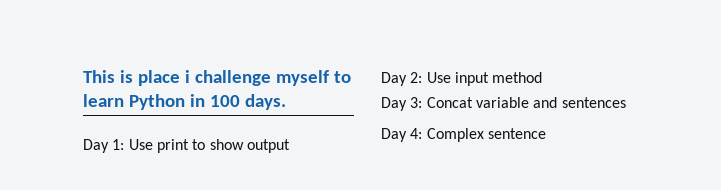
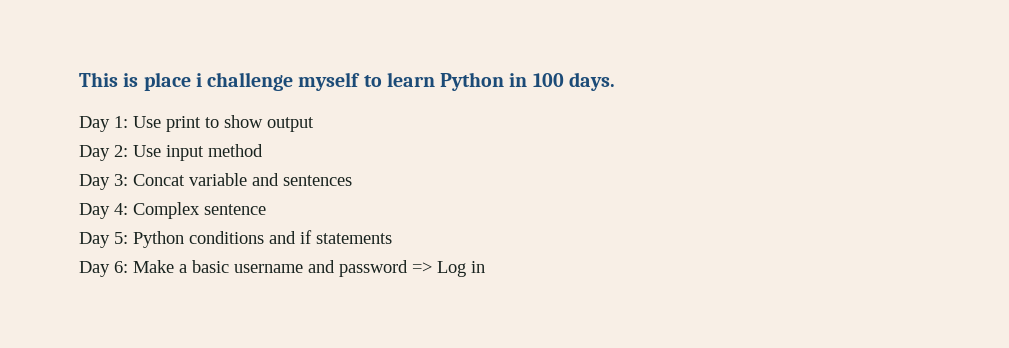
(546, 133) none -> [79,230,392,248] [79,260,485,277] // Day 5: Python conditions and if statements // Day 6: Make a basic username and password => Log in

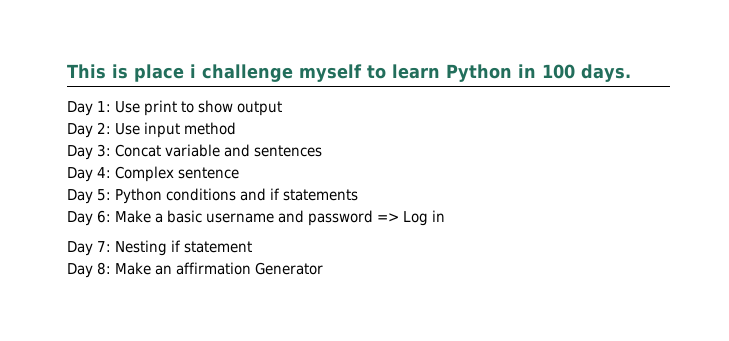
(485, 267) none -> [67,240,252,256] [67,262,323,278] // Day 7: Nesting if statement // Day 8: Make an affirmation Generator

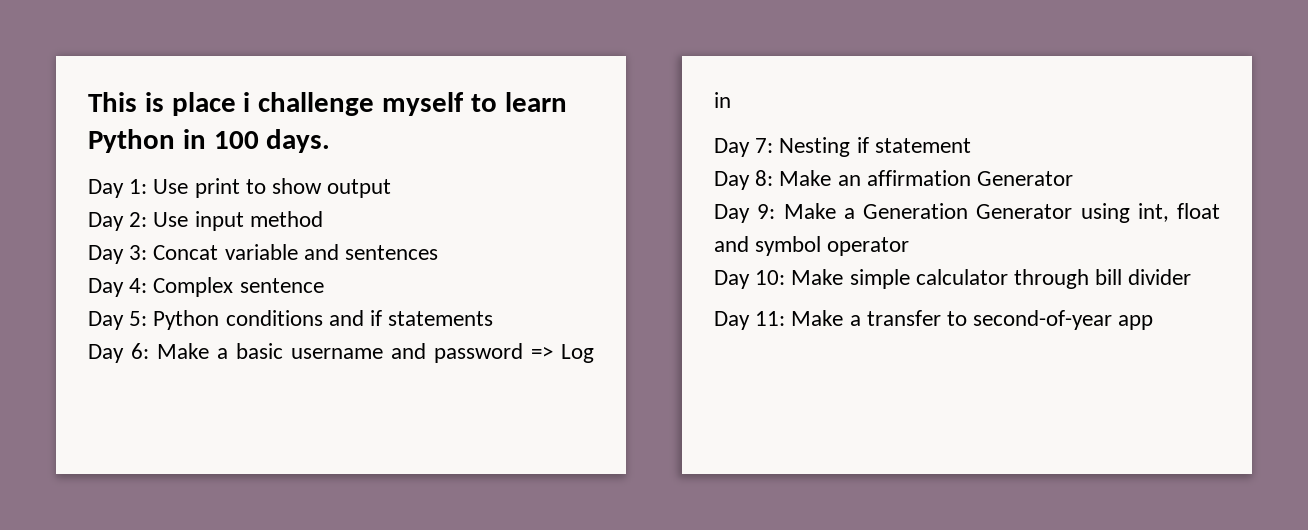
(323, 268) none -> [714,203,1220,223] [714,236,910,256] [714,269,1192,289] [714,310,1154,330] // Day 9: Make a Generation Generator using int, float and symbol operator // Day 10: Make simple calculator through bill divider // Day 11: Make a transfer to second-of-year app

